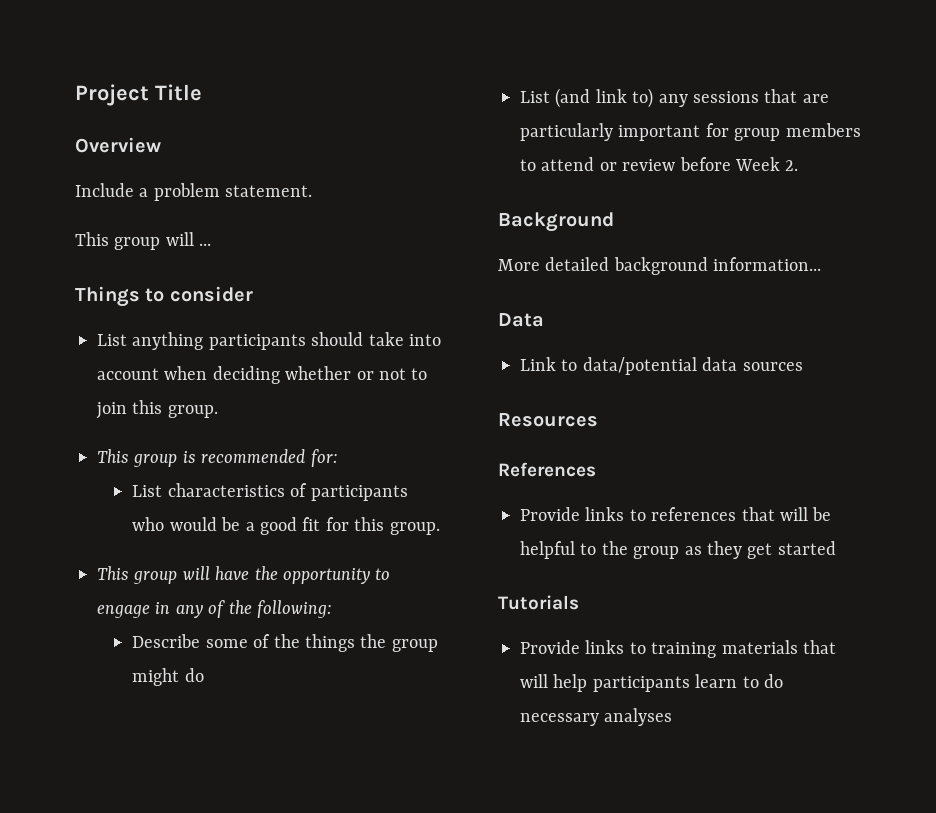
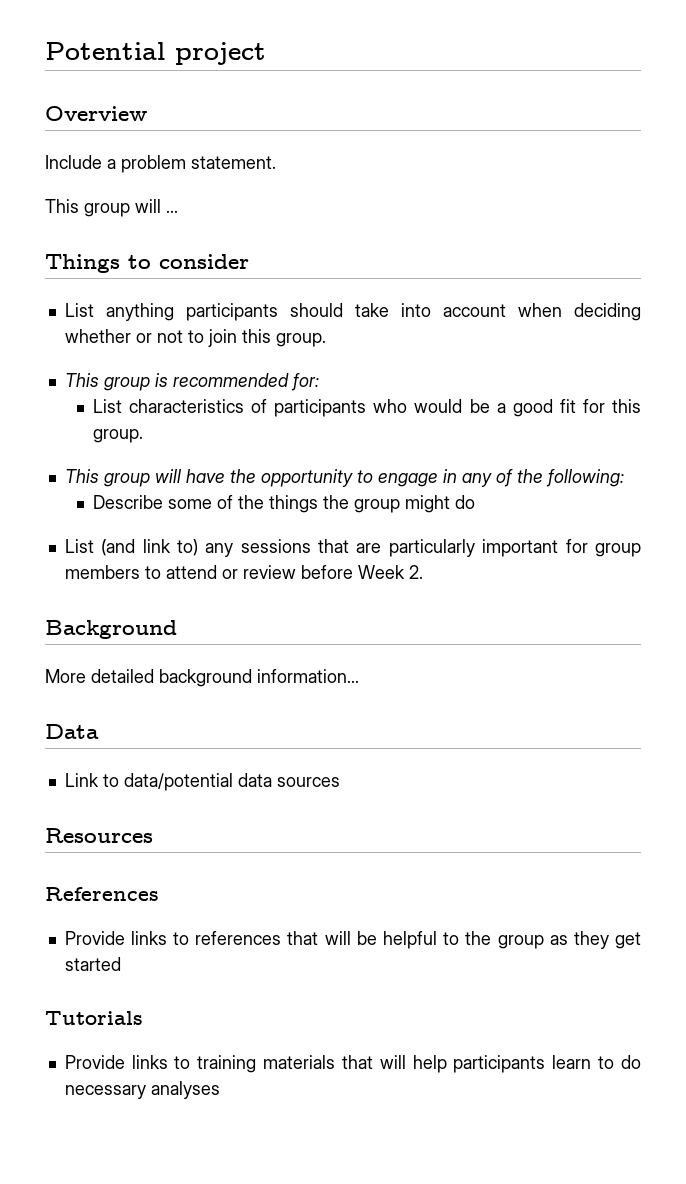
[75,84,202,106] Project Title -> [45,42,266,65] Potential project

